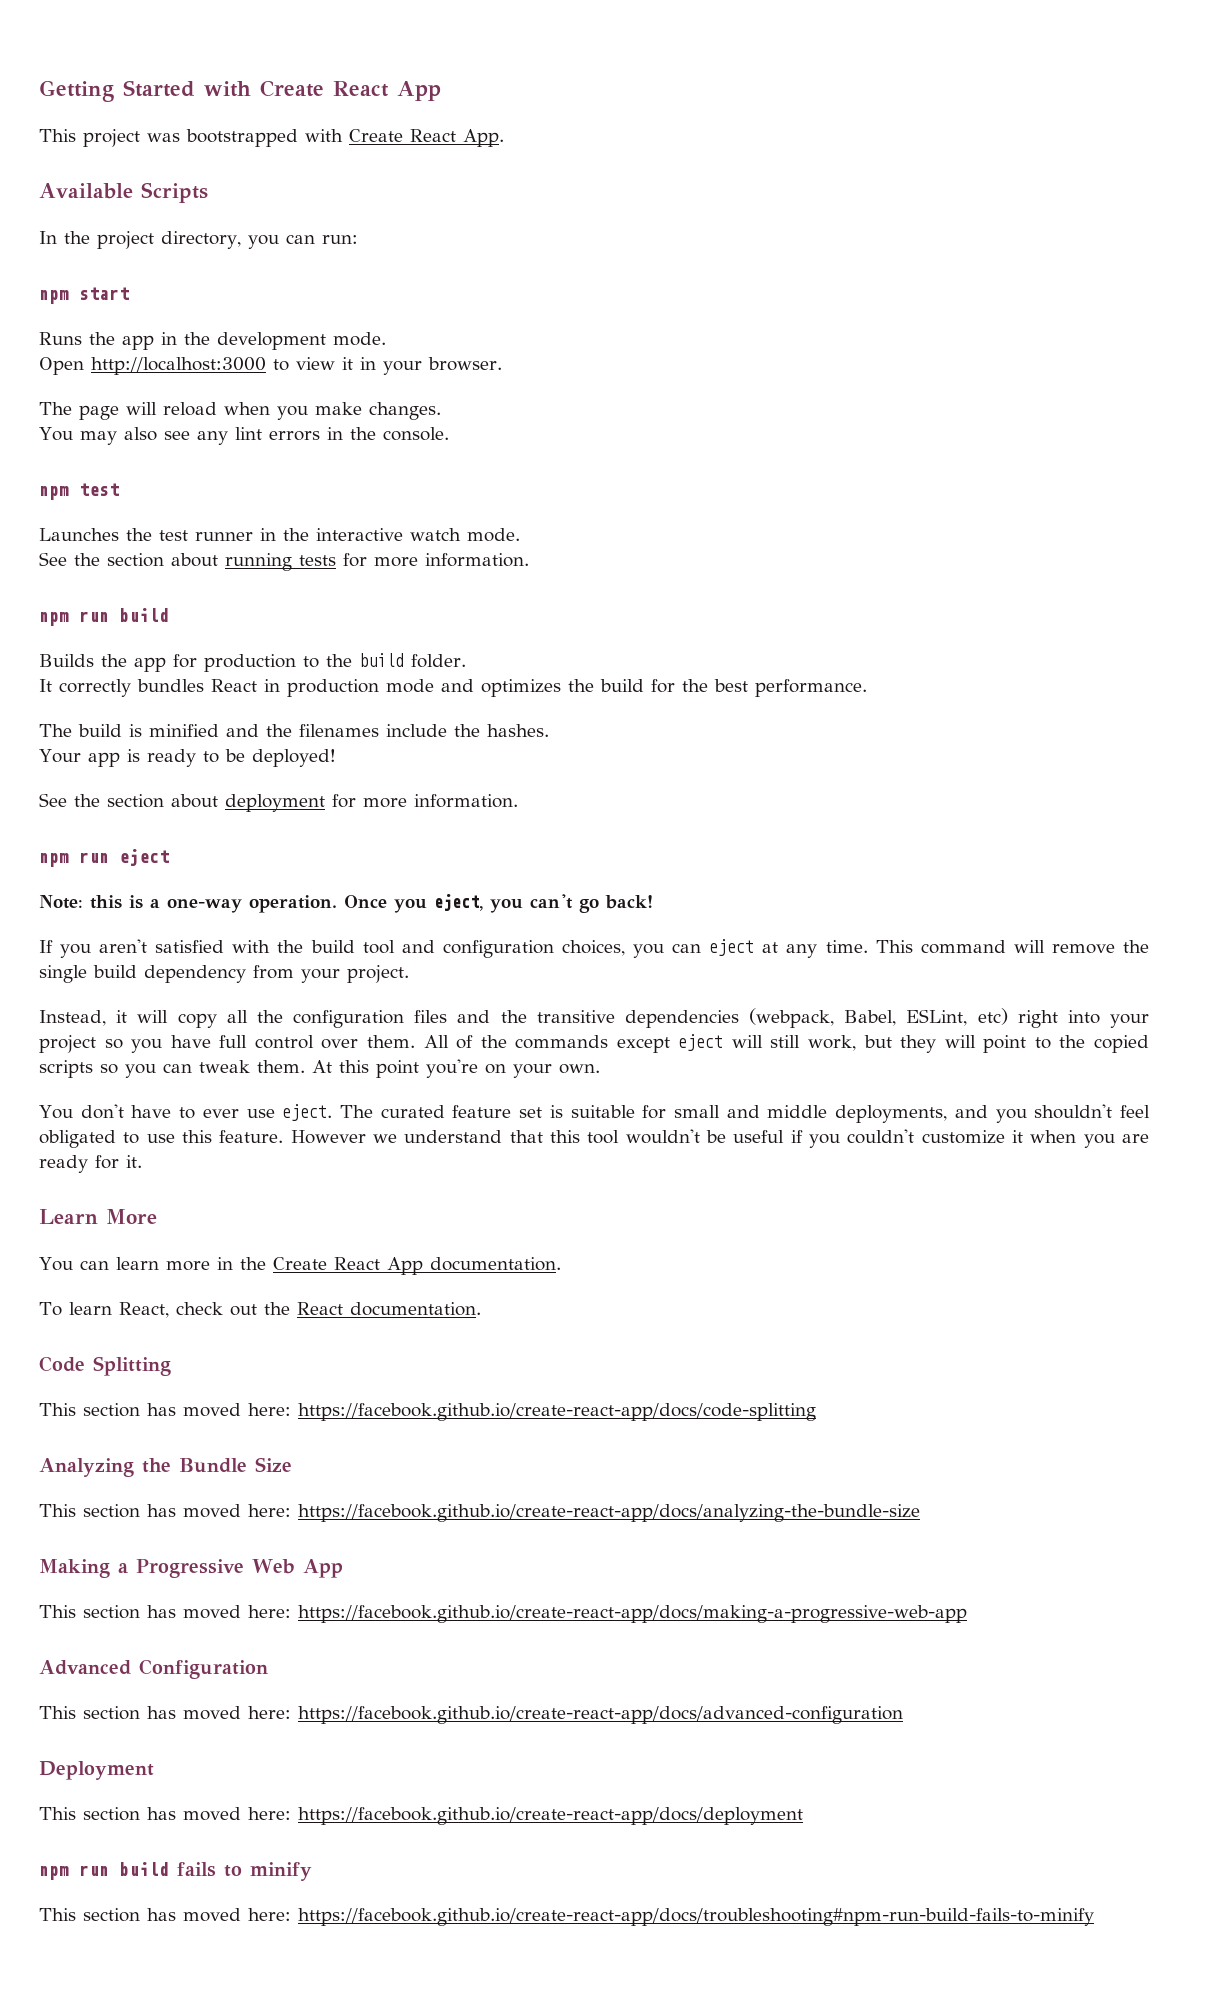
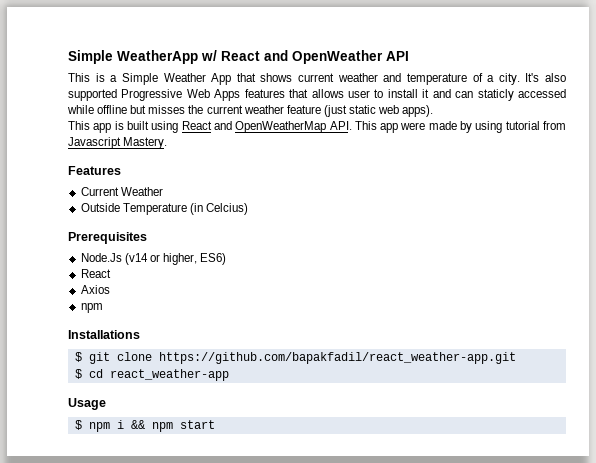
[39,80,441,102] [39,129,504,147] [39,182,208,203] [39,231,358,249] [39,287,129,304] [39,332,386,350] [39,357,502,375] [39,402,441,420] [39,427,449,445] [39,483,119,500] [39,528,520,542] [39,552,529,571] [39,608,169,626] [39,653,466,672] [39,679,867,697] [39,724,549,737] [39,749,336,767] [39,793,518,812] [39,849,169,867] [39,894,653,913] [39,939,1149,958] [39,965,409,983] [39,1008,1149,1028] [39,1034,1150,1053] [39,1059,600,1078] [39,1104,1151,1123] [39,1129,1150,1148] [39,1155,142,1173] [39,1209,157,1224] [39,1257,561,1275] [39,1302,481,1318] [39,1356,171,1376] [39,1403,816,1421] [39,1457,292,1477] [39,1504,920,1522] [39,1559,343,1578] [39,1605,967,1623] [39,1659,268,1679] [39,1706,903,1724] [39,1761,154,1780] [39,1807,803,1825] [39,1862,312,1881] [39,1908,1094,1926] Getting Started with Create React App // This project was bootstrapped with Create React App. // Available Scripts // In the project directory, you can run: // npm start // Runs the app in the development mode. // Open http://localhost:3000 to view it in your browser. // The page will reload when you make changes. // You may also see any lint errors in the console. // npm test // Launches the test runner in the interactive watch mode. // See the section about running tests for more information. // npm run build // Builds the app for production to the build folder. // It correctly bundles React in production mode and optimizes the build for the best performance. // The build is minified and the filenames include the hashes. // Your app is ready to be deployed! // See the section about deployment for more information. // npm run eject // Note: this is a one-way operation. Once you eject, you can't go back! // If you aren't satisfied with the build tool and configuration choices, you can eject at any time. This command will remove the single build dependency from your project. // Instead, it will copy all the configuration files and the transitive dependencies (webpack, Babel, ESLint, etc) right into your project so you have full control over them. All of the commands except eject will still work, but they will point to the copied scripts so you can tweak them. At this point you're on your own. // You don't have to ever use eject. The curated feature set is suitable for small and middle deployments, and you shouldn't feel obligated to use this feature. However we understand that this tool wouldn't be useful if you couldn't customize it when you are ready for it. // Learn More // You can learn more in the Create React App documentation. // To learn React, check out the React documentation. // Code Splitting // This section has moved here: https://facebook.github.io/create-react-app/docs/code-splitting // Analyzing the Bundle Size // This section has moved here: https://facebook.github.io/create-react-app/docs/analyzing-the-bundle-size // Making a Progressive Web App // This section has moved here: https://facebook.github.io/create-react-app/docs/making-a-progressive-web-app // Advanced Configuration // This section has moved here: https://facebook.github.io/create-react-app/docs/advanced-configuration // Deployment // This section has moved here: https://facebook.github.io/create-react-app/docs/deployment // npm run build fails to minify // This section has moved here: https://facebook.github.io/create-react-app/docs/troubleshooting#npm-run-build-fails-to-minify -> [68,50,409,64] [68,73,566,85] [68,89,567,101] [67,105,434,117] [68,121,566,133] [68,137,168,149] [68,166,121,175] [80,187,163,196] [80,203,248,215] [68,232,147,244] [80,253,227,265] [80,269,111,278] [80,285,110,294] [80,303,103,313] [68,330,140,339] [74,352,516,364] [74,369,229,381] [68,398,106,410] [74,420,215,432] Simple WeatherApp w/ React and OpenWeather API // This is a Simple Weather App that shows current weather and temperature of a city. It's also supported Progressive Web Apps features that allows user to install it and can staticly accessed while offline but misses the current weather feature (just static web apps). // This app is built using React and OpenWeatherMap API. This app were made by using tutorial from Javascript Mastery. // Features // Current Weather // Outside Temperature (in Celcius) // Prerequisites // Node.Js (v14 or higher, ES6) // React // Axios // npm // Installations // $ git clone https://github.com/bapakfadil/react_weather-app.git // $ cd react_weather-app // Usage // $ npm i && npm start

